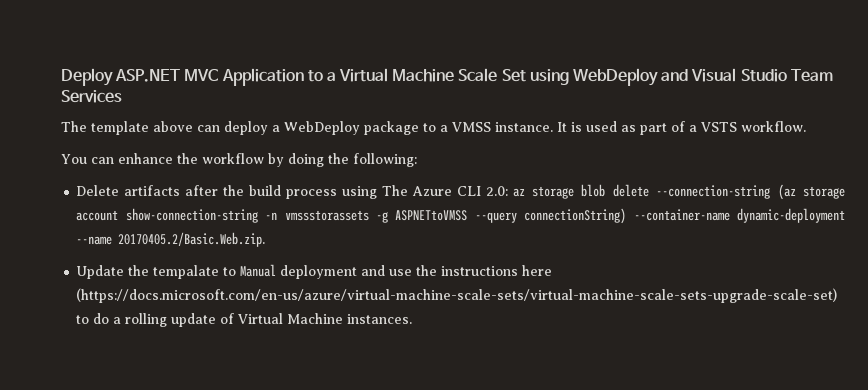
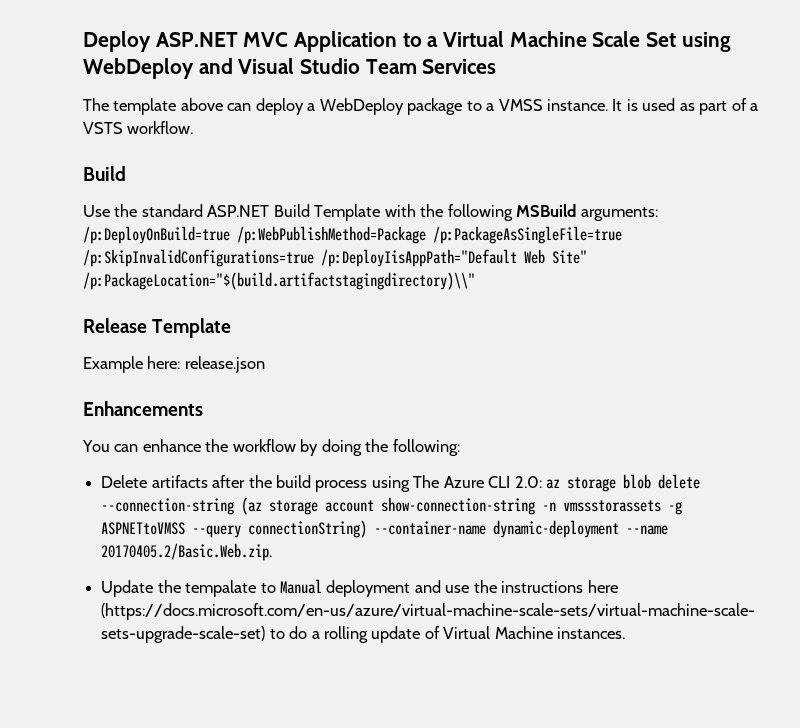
(806, 126) none -> [83,166,126,181] [83,204,658,221] [83,226,622,244] [83,249,587,267] [83,272,475,290] [83,318,232,338] [83,356,265,373] [83,401,203,416] // Build // Use the standard ASP.NET Build Template with the following MSBuild arguments: /p:DeployOnBuild=true /p:WebPublishMethod=Package /p:PackageAsSingleFile=true /p:SkipInvalidConfigurations=true /p:DeployIisAppPath="Default Web Site" /p:PackageLocation="$(build.artifactstagingdirectory)\\" // Release Template // Example here: release.json // Enhancements

